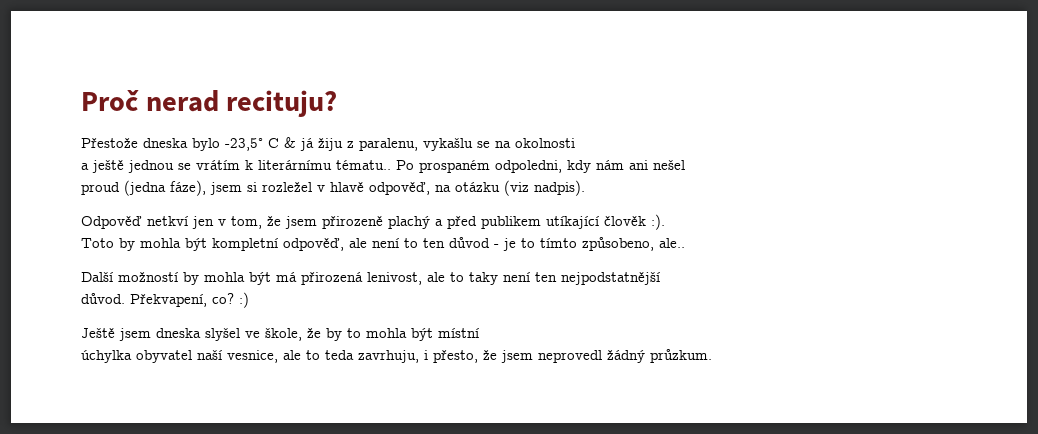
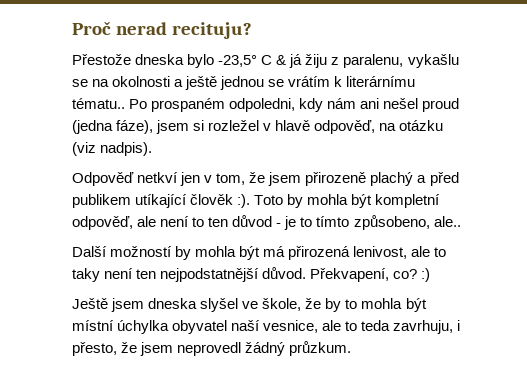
(575, 143) // -> (171, 81) none
(685, 165) // -> (419, 103) none
(665, 222) // -> (251, 201) none
(660, 278) // -> (260, 275) none
(479, 333) // -> (114, 325) none

